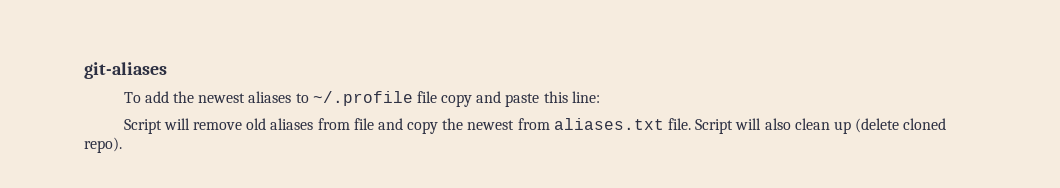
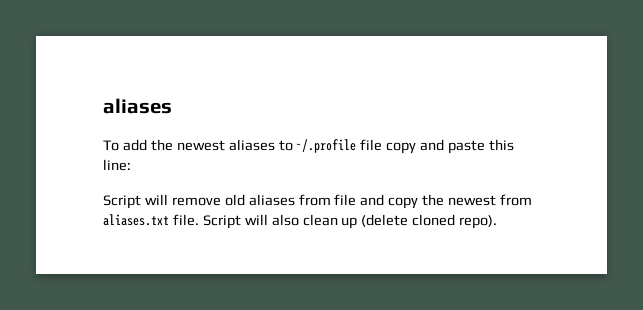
[84,62,167,79] git-aliases -> [103,98,172,114] aliases

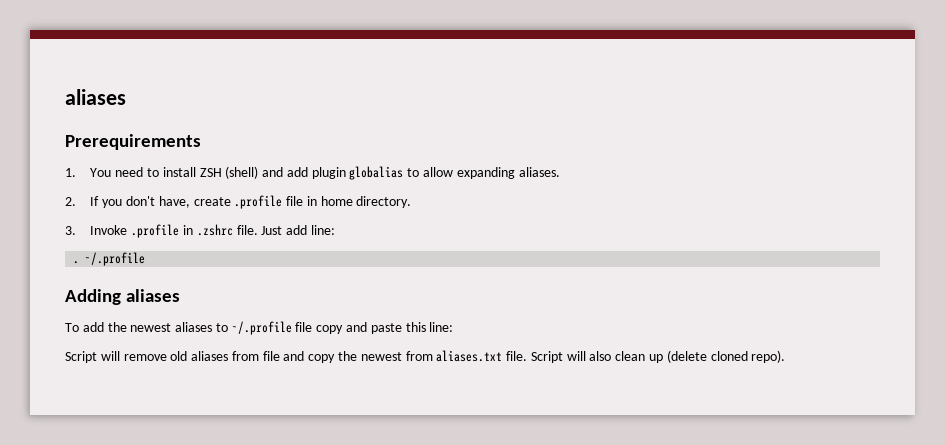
[103,98,172,114] aliases -> [65,89,126,105] [65,134,201,150] [65,166,560,180] [65,195,412,209] [65,224,335,238] [73,252,146,266] [65,289,181,305] aliases // Prerequirements // 1. You need to install ZSH (shell) and add plugin globalias to allow expanding aliases. // 2. If you don't have, create .profile file in home directory. // 3. Invoke .profile in .zshrc file. Just add line: // . ~/.profile // Adding aliases

